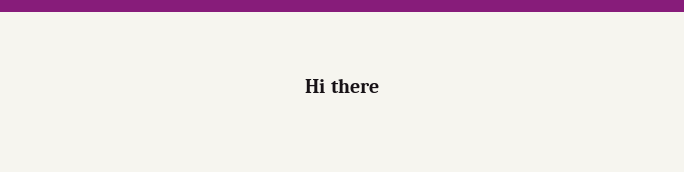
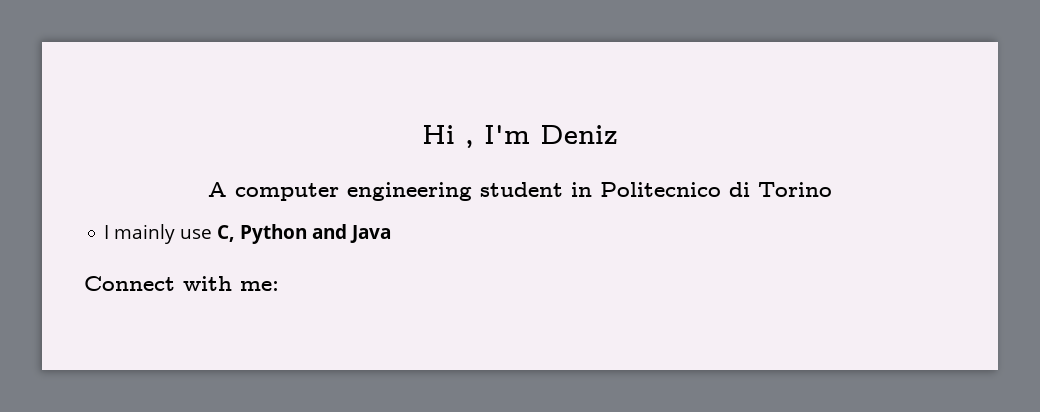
[330,78,379,93] there -> [465,125,618,148] [208,182,832,201] [104,224,392,244] [84,276,279,291] , I'm Deniz // A computer engineering student in Politecnico di Torino // I mainly use C, Python and Java // Connect with me:

